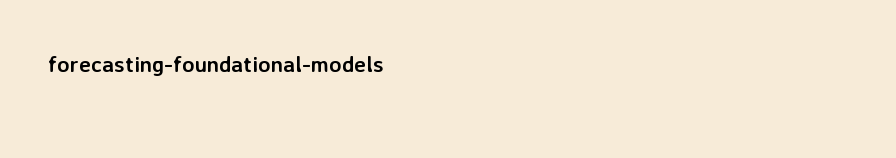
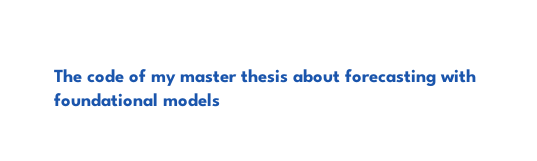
[48,56,384,76] forecasting-foundational-models -> [54,69,476,87] [54,93,220,107] The code of my master thesis about forecasting with foundational models

